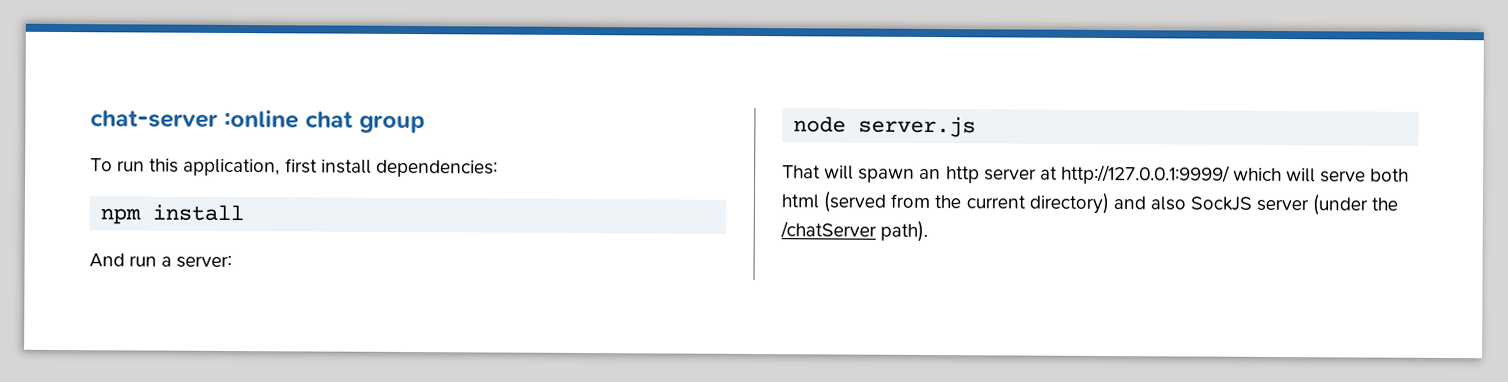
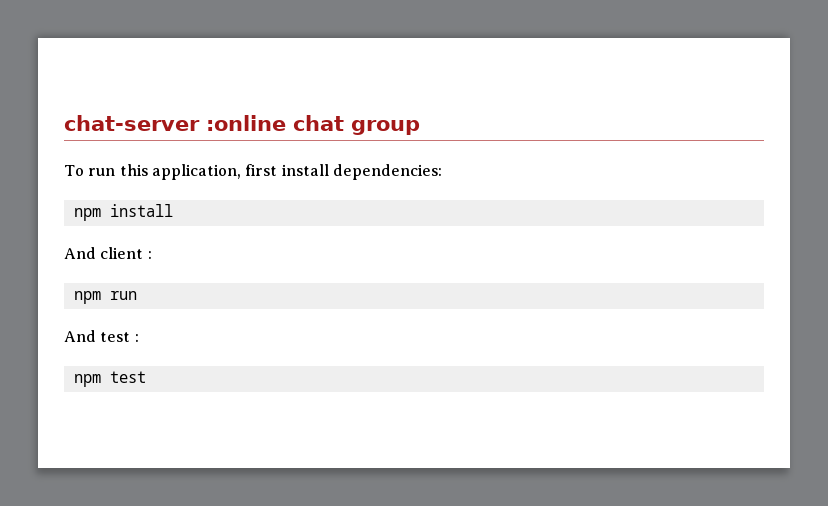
[129,254,233,268] [793,116,977,138] [782,164,1410,185] [781,191,1399,216] [780,220,929,243] run a server: // node server.js // That will spawn an http server at http://127.0.0.1:9999/ which will serve both html (served from the current directory) and also SockJS server (under the /chatServer path). -> [100,247,152,259] [73,291,137,304] [64,330,139,342] [73,371,146,387] client : // npm run // And test : // npm test

